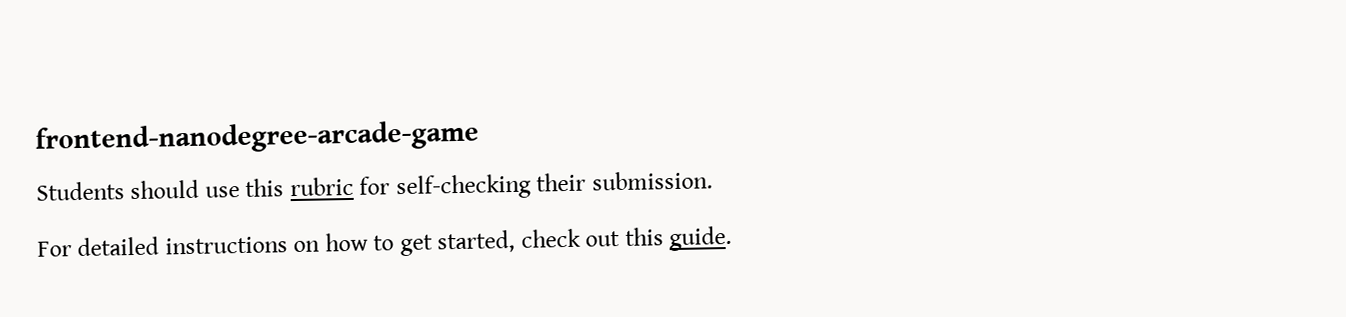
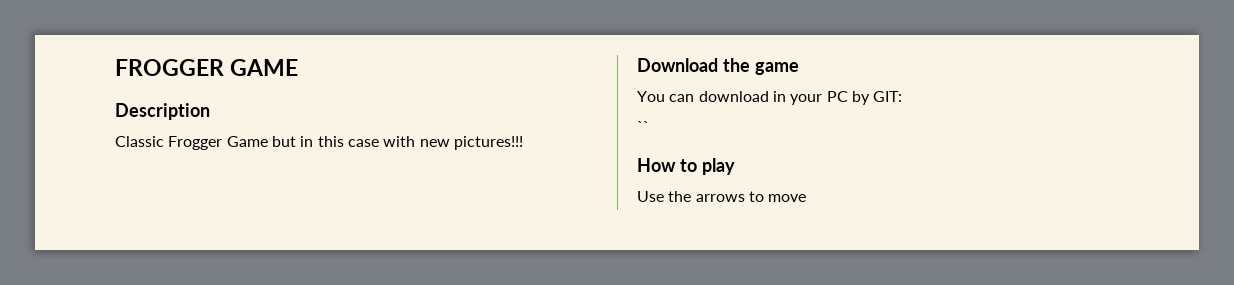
[35,119,479,156] [36,170,713,201] [37,225,733,257] frontend-nanodegree-arcade-game // Students should use this rubric for self-checking their submission. // For detailed instructions on how to get started, check out this guide. -> [115,59,299,76] [115,103,210,120] [115,136,523,150] [637,58,799,75] [637,91,903,105] [637,121,649,132] [637,158,735,175] [637,191,807,202] FROGGER GAME // Description // Classic Frogger Game but in this case with new pictures!!! // Download the game // You can download in your PC by GIT: // `` // How to play // Use the arrows to move

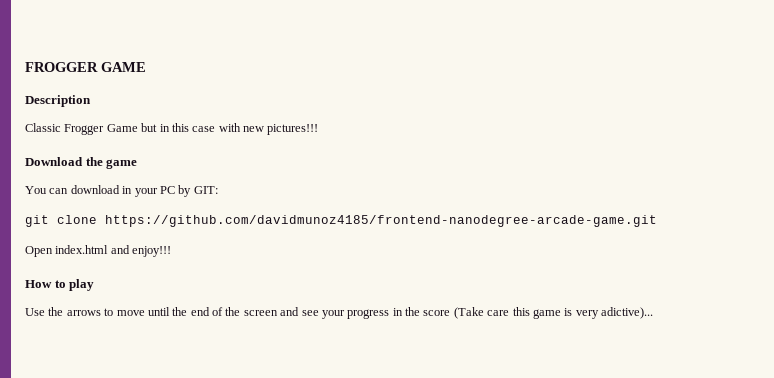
[637,121,649,132] `` -> [25,215,657,227] [25,245,172,257] git clone https://github.com/davidmunoz4185/frontend-nanodegree-arcade-game.git // Open index.html and enjoy!!!
(807, 198) none -> [147,307,653,319] until the end of the screen and see your progress in the score (Take care this game is very adictive)...

